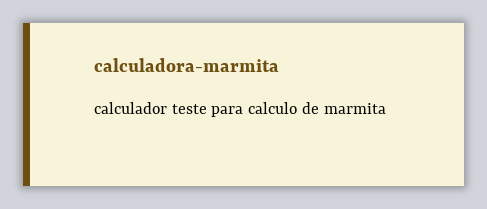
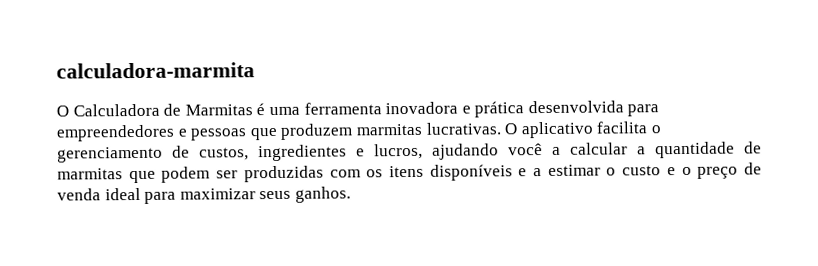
[94,102,386,117] calculador teste para calculo de marmita -> [56,100,660,118] [56,121,662,142] [57,141,762,163] [57,162,763,184] [57,186,351,204] O Calculadora de Marmitas é uma ferramenta inovadora e prática desenvolvida para empreendedores e pessoas que produzem marmitas lucrativas. O aplicativo facilita o gerenciamento de custos, ingredientes e lucros, ajudando você a calcular a quantidade de marmitas que podem ser produzidas com os itens disponíveis e a estimar o custo e o preço de venda ideal para maximizar seus ganhos.

